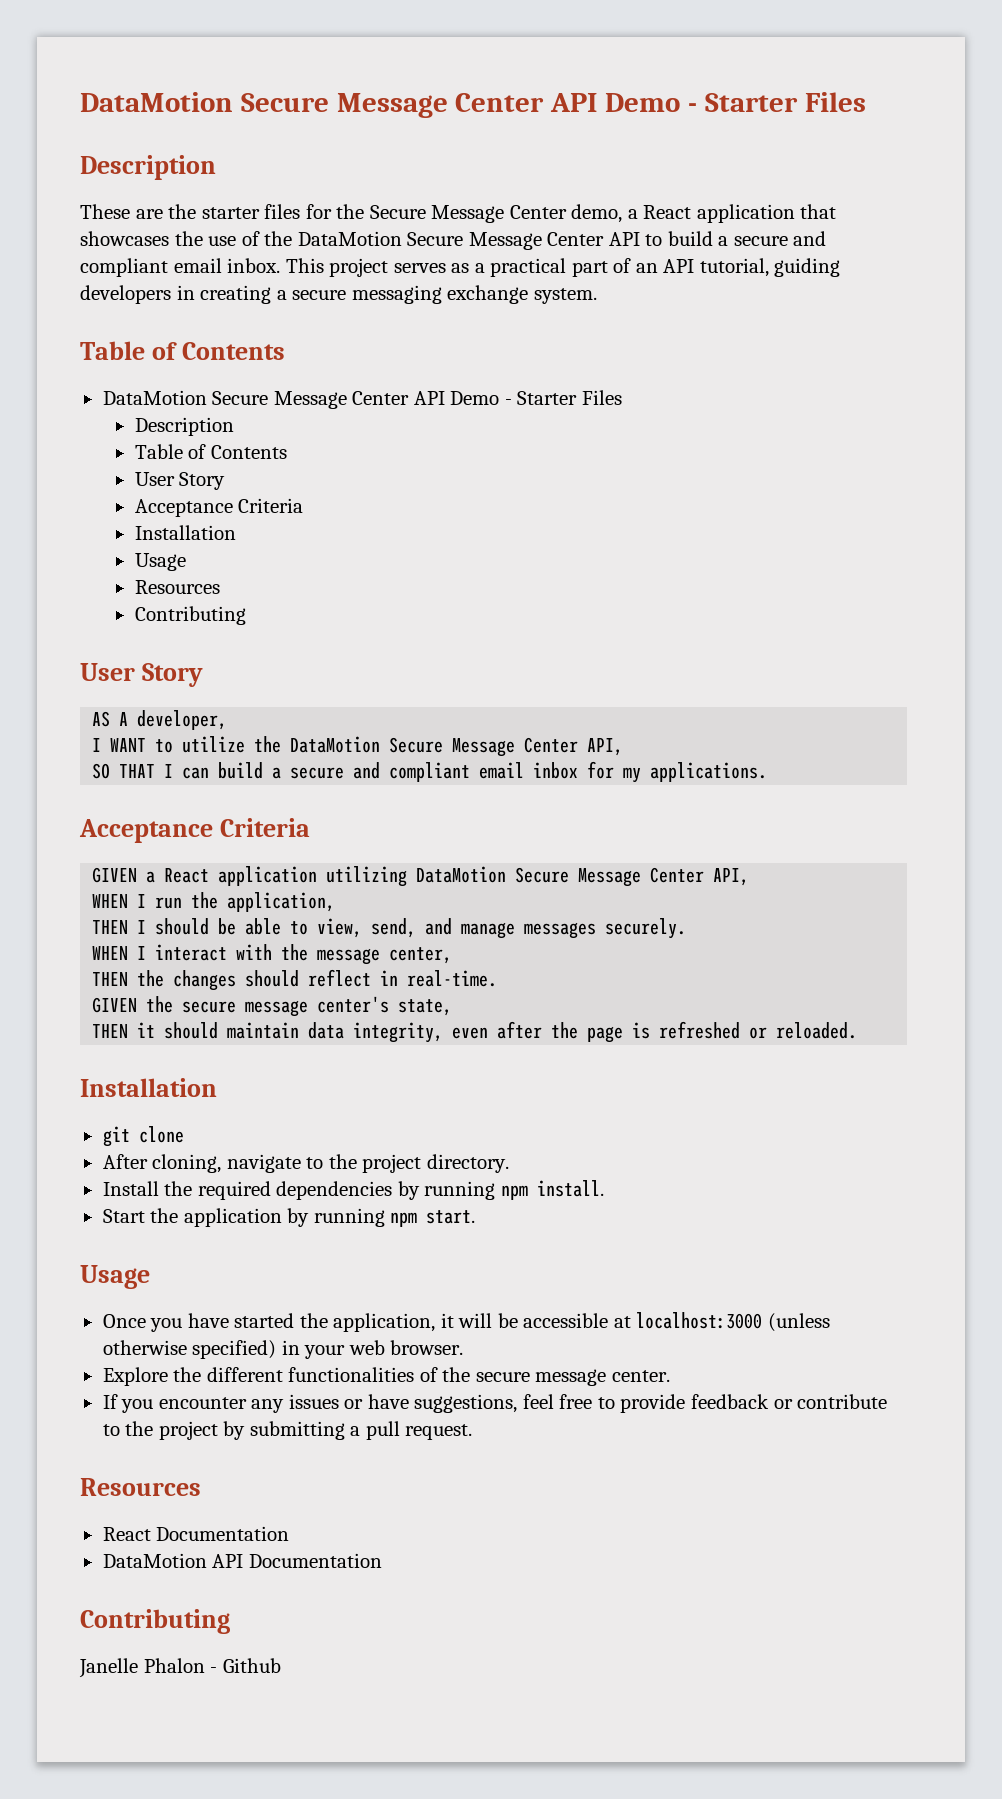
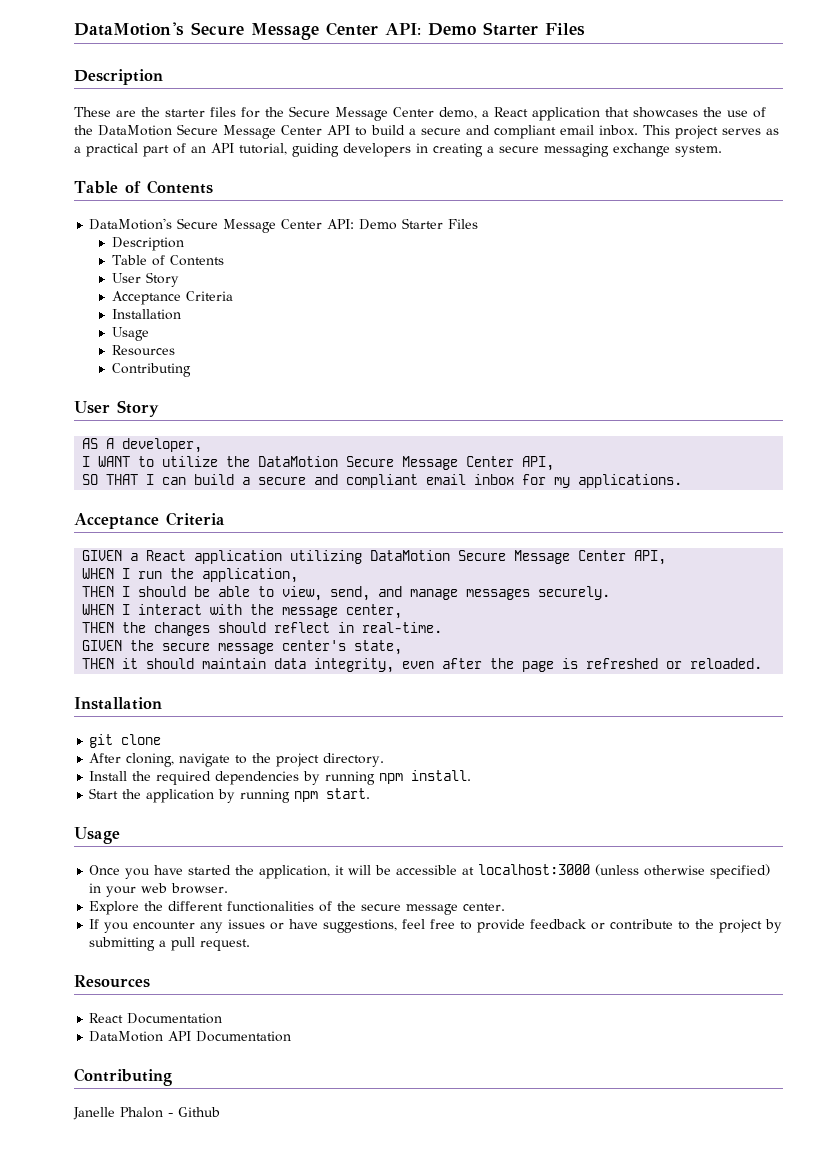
[80,92,697,118] DataMotion Secure Message Center API Demo - -> [74,22,476,40] DataMotion's Secure Message Center API: Demo
[102,390,512,409] DataMotion Secure Message Center API Demo - -> [89,218,398,233] DataMotion's Secure Message Center API: Demo

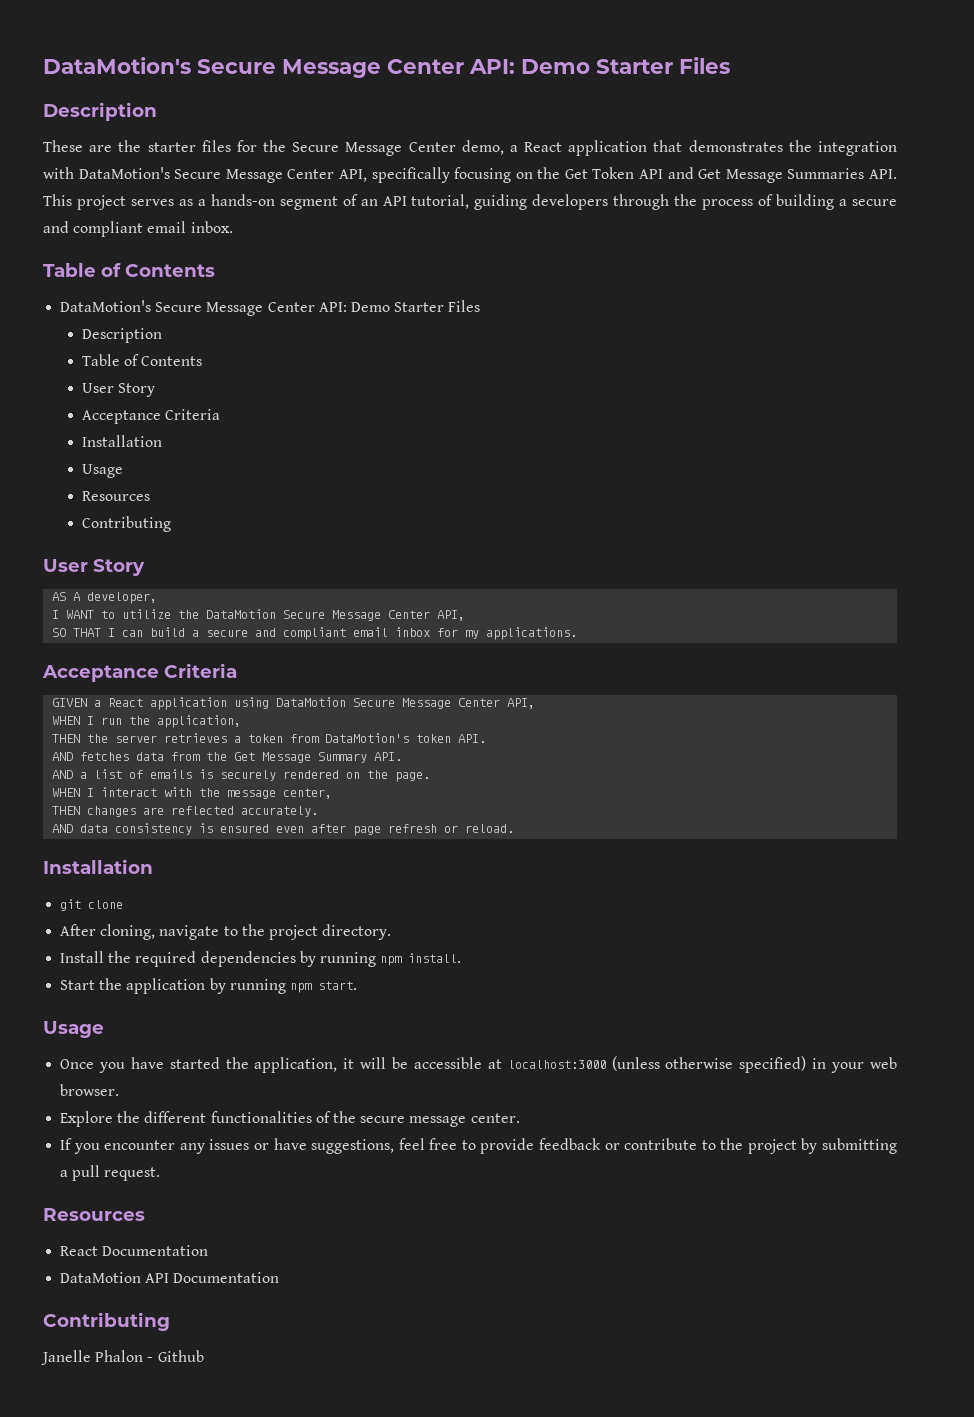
[633,107,766,118] [74,124,405,139] showcases the use of the DataMotion Secure Message Center API to build -> [688,140,897,156] [43,167,898,183] [43,194,835,210] demonstrates the integration with DataMotion's Secure Message Center API, specifically focusing on the Get Token API and Get Message Summaries API. This project serves as a hands-on segment of an API tutorial, guiding developers through the process of building
[643,125,779,139] [74,143,722,157] This project serves as a practical part of an API tutorial, guiding developers in creating a secure messaging exchange system. -> (233, 227) none
[290,550,363,564] utilizing -> [234,697,270,709] using
[122,586,611,601] I should be able to view, send, and manage messages securely. -> [87,733,487,743] [52,752,403,763] [52,769,431,782] the server retrieves a token from DataMotion's token API. // AND fetches data from the Get Message Summary API. // AND a list of emails is securely rendered on the page.
[122,622,443,636] [82,640,403,655] [82,658,763,673] the changes should reflect in real-time. // GIVEN the secure message center's state, // THEN it should maintain data integrity, even after the page is refreshed or reloaded. -> [87,806,319,817] [52,823,515,836] changes are reflected accurately. // AND data consistency is ensured even after page refresh or reload.

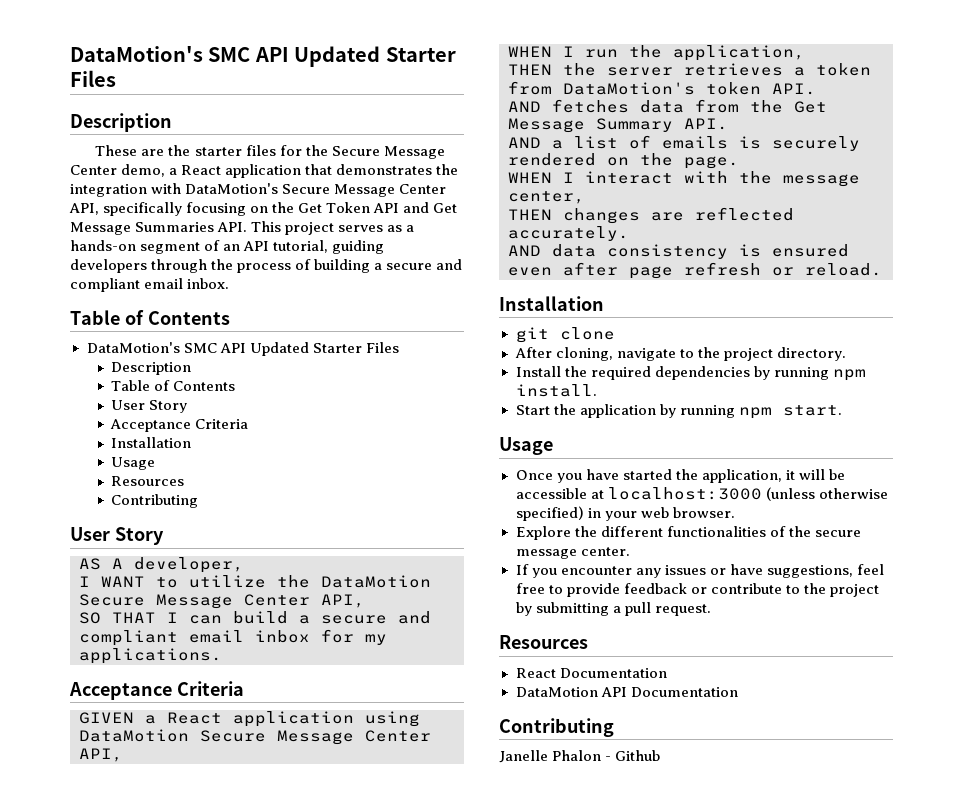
[43,57,590,78] DataMotion's Secure Message Center API: Demo -> [70,46,381,67] DataMotion's SMC API Updated
[155,302,390,316] Secure Message Center API: Demo -> [183,342,309,356] SMC API Updated

